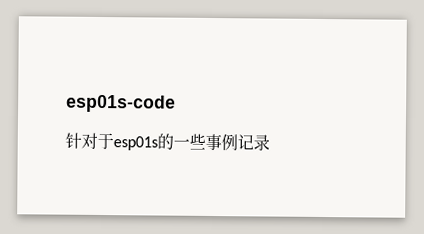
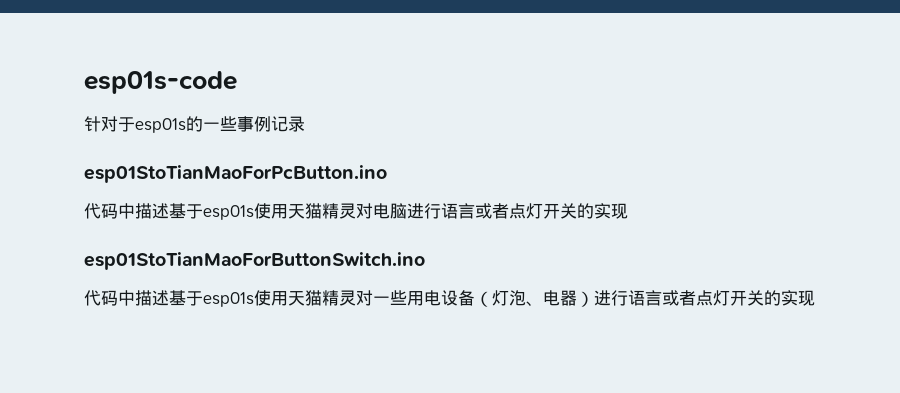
(270, 142) none -> [84,165,387,183] [84,203,628,220] [84,252,425,270] [84,290,815,307] // esp01StoTianMaoForPcButton.ino // 代码中描述基于esp01s使用天猫精灵对电脑进行语言或者点灯开关的实现 // esp01StoTianMaoForButtonSwitch.ino // 代码中描述基于esp01s使用天猫精灵对一些用电设备（灯泡、电器）进行语言或者点灯开关的实现

